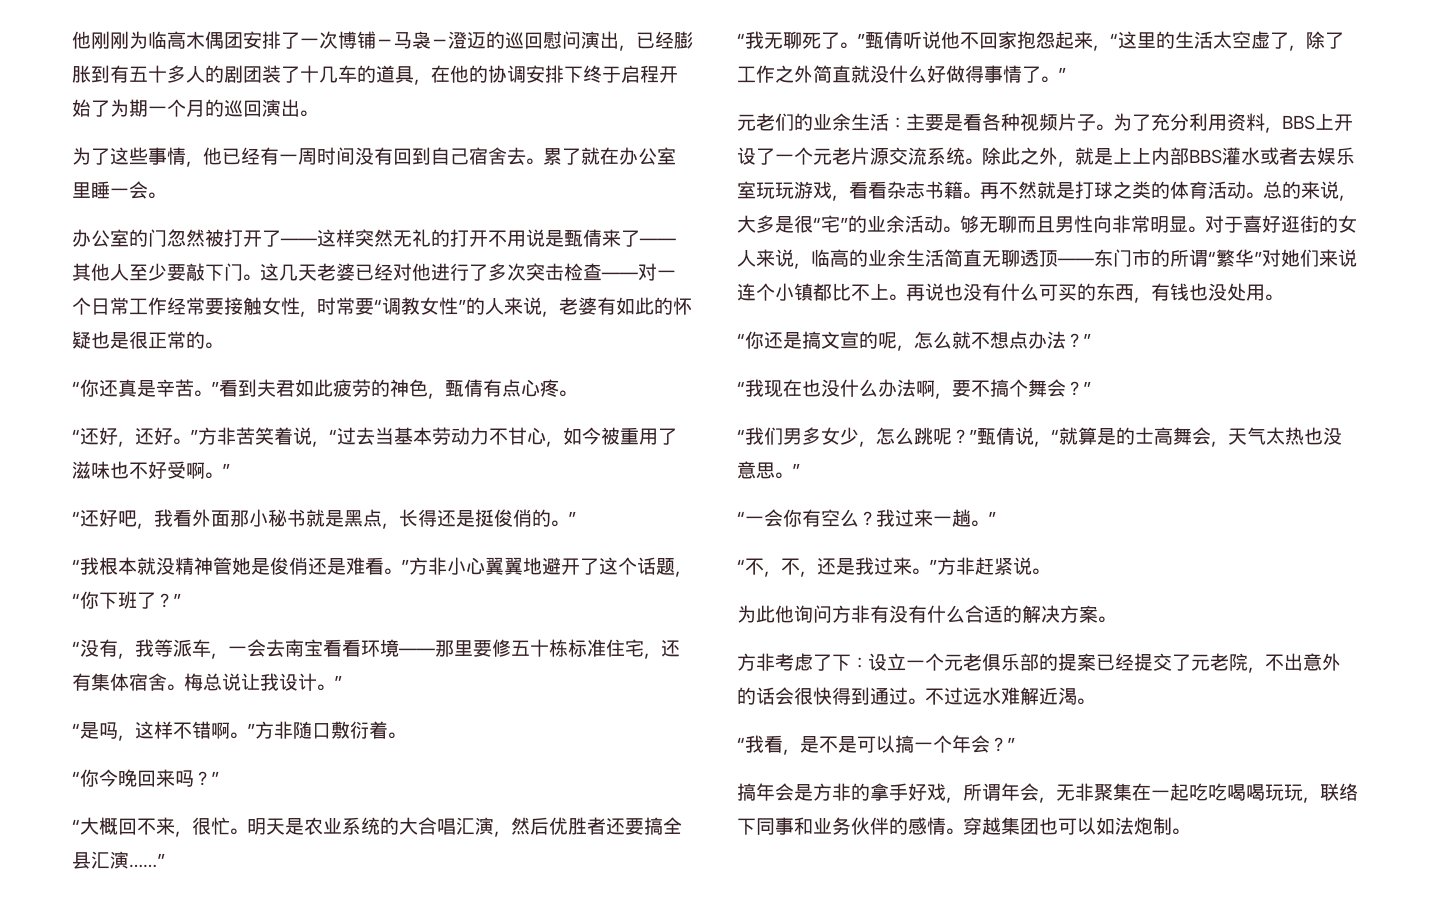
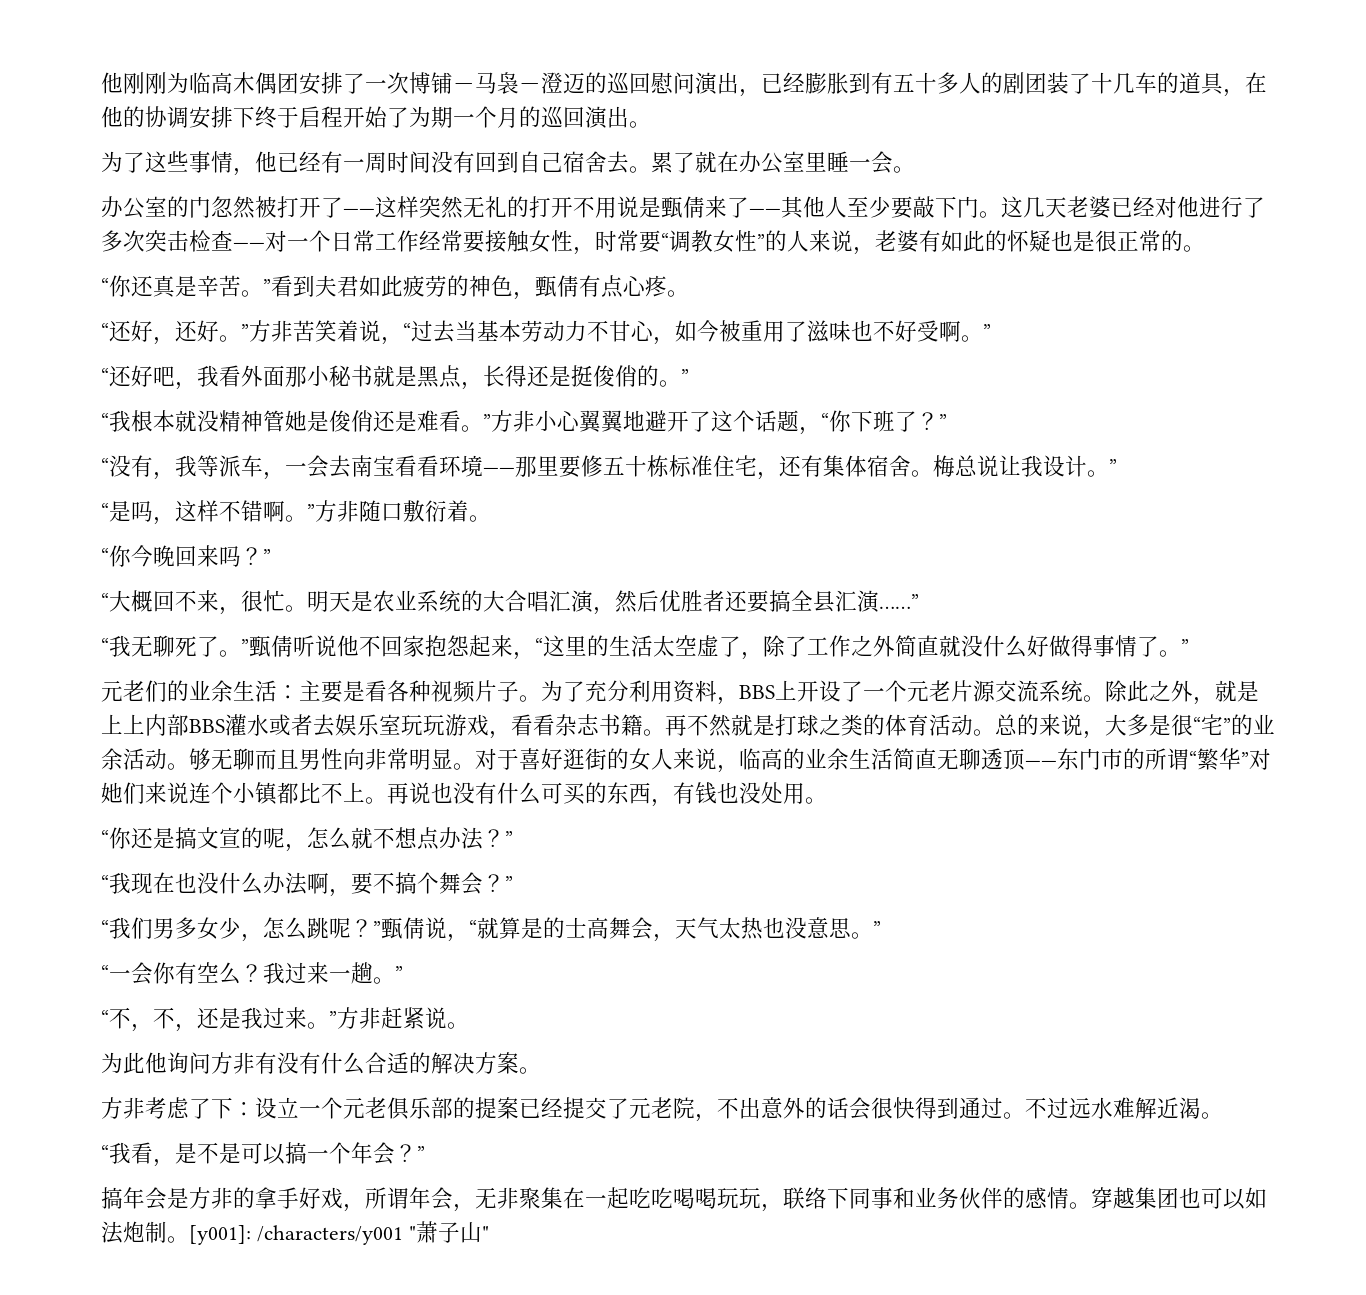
(1189, 831) none -> [189,1221,489,1245] [y001]: /characters/y001 "萧子山"

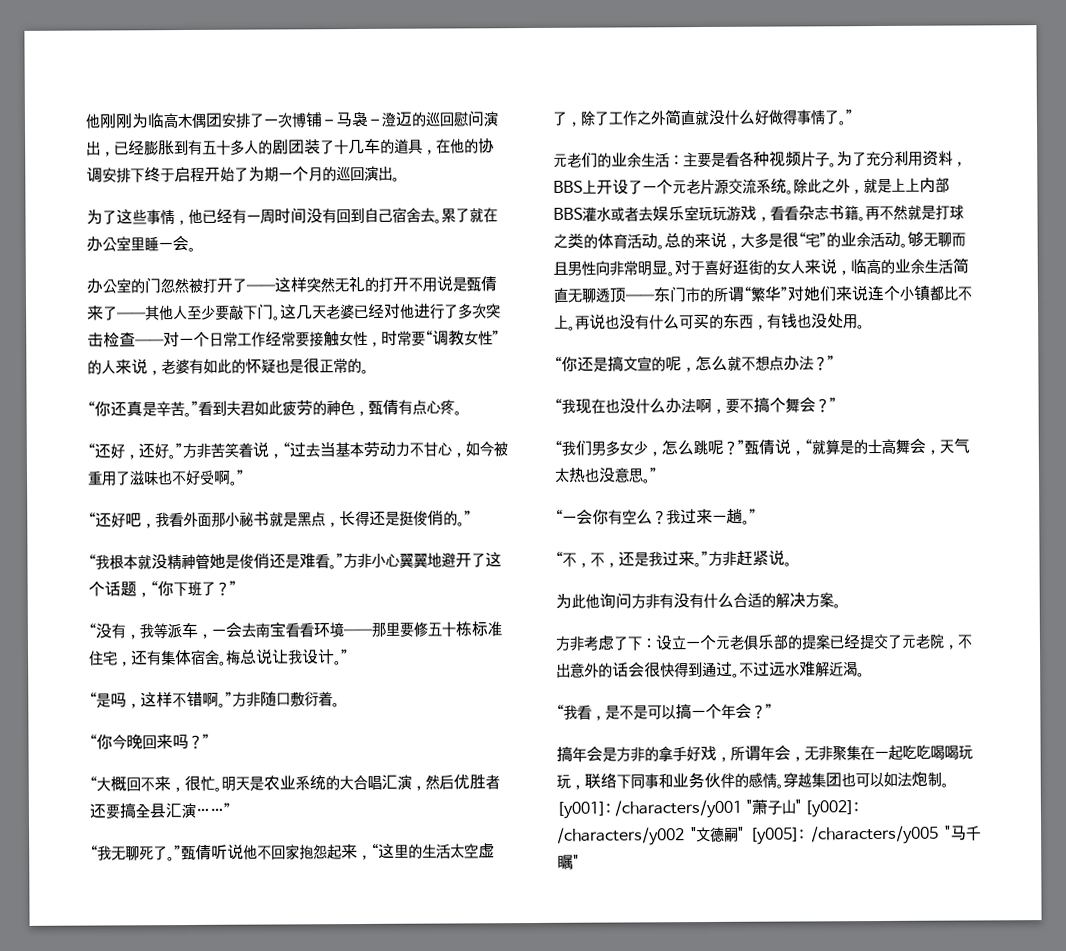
(489, 1233) none -> [803,800,859,818] [557,825,981,846] [557,854,579,870] [y002]: /characters/y002 "文德嗣" [y005]: /characters/y005 "马千瞩"

